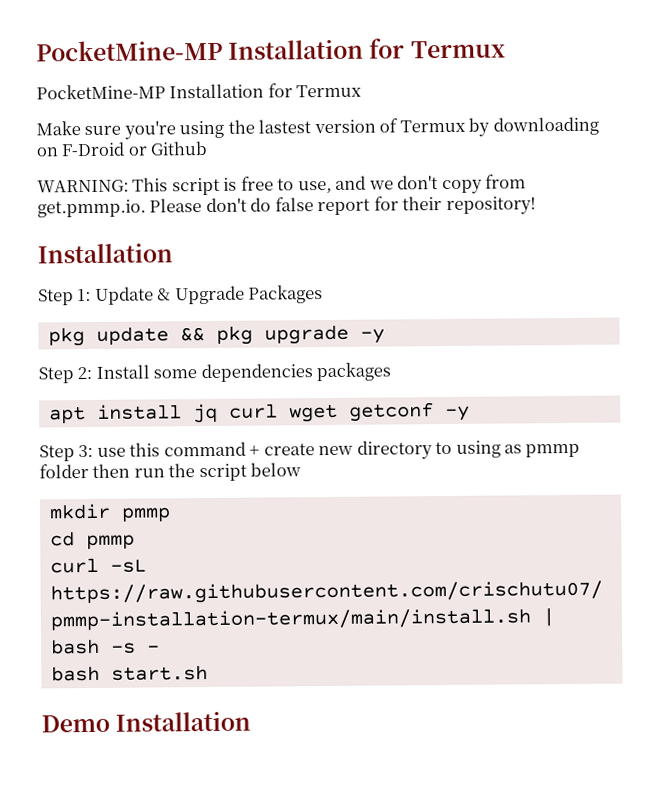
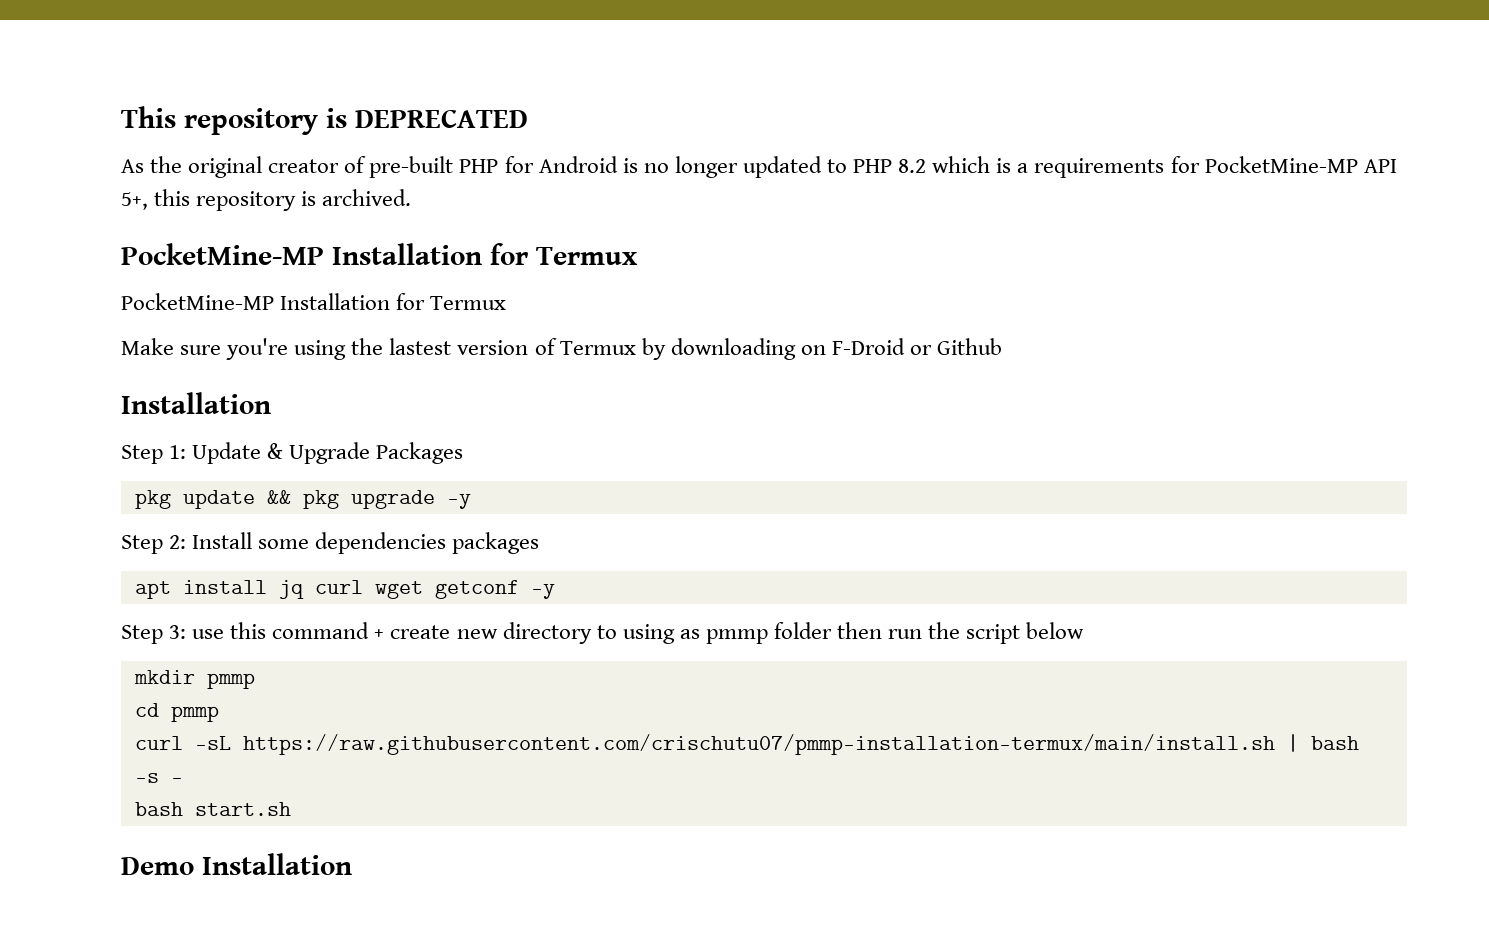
(36, 50) none -> [121,106,528,135] [121,156,1397,178] [121,189,412,211] This repository is DEPRECATED // As the original creator of pre-built PHP for Android is no longer updated to PHP 8.2 which is a requirements for PocketMine-MP API 5+, this repository is archived. //
[37,174,527,196] [37,196,536,218] // WARNING: This script is free to use, and we don't copy from get.pmmp.io. Please don't do false report for their repository! -> (1003, 346) none

